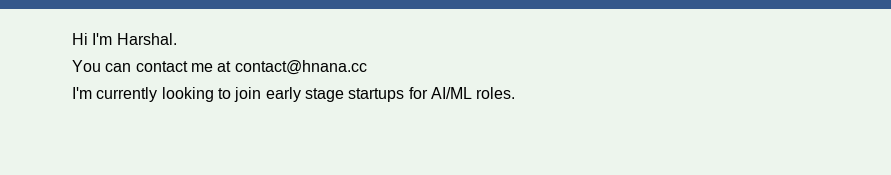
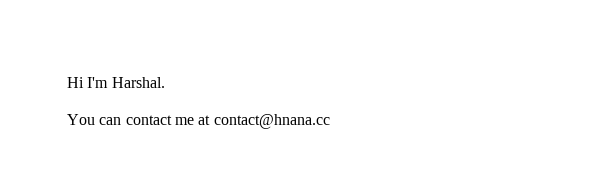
[72,87,516,102] // I'm currently looking to join early stage startups for AI/ML roles. -> (330, 121) none

